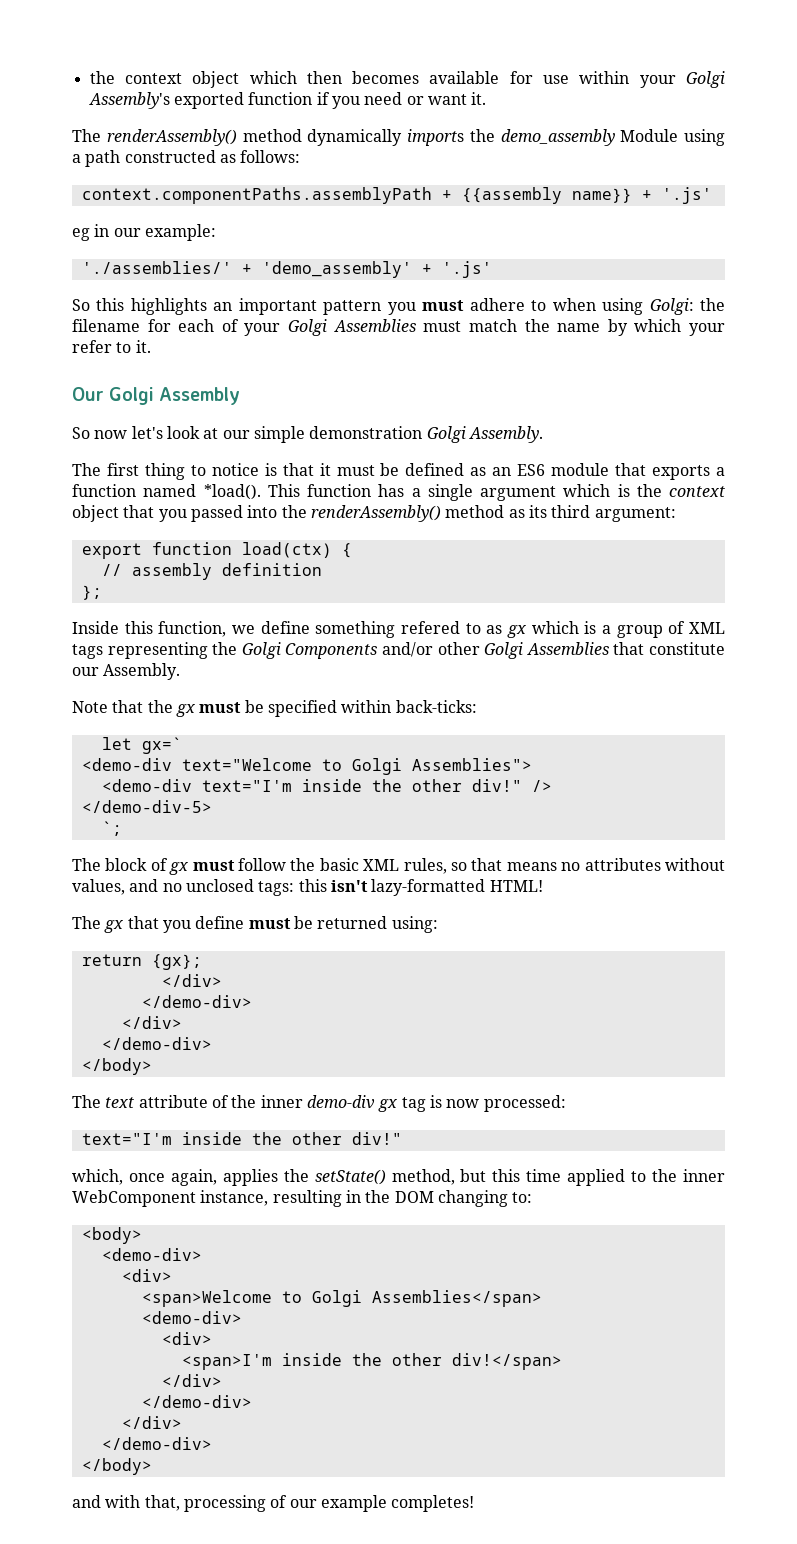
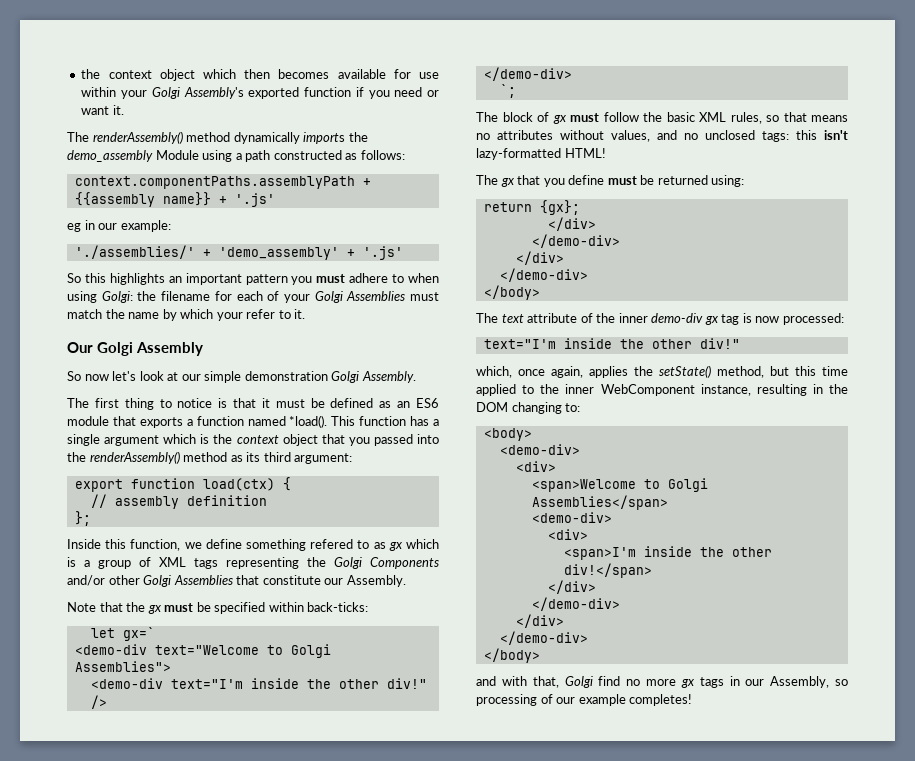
[81,800,212,813] </demo-div-5> -> [483,67,572,81] </demo-div>
(180, 1503) none -> [564,676,848,688] Golgi find no more gx tags in our Assembly, so

